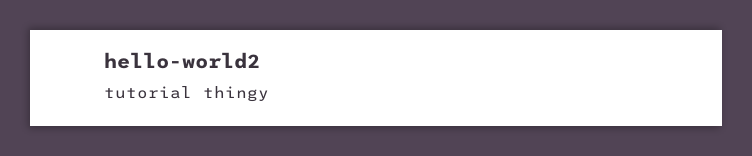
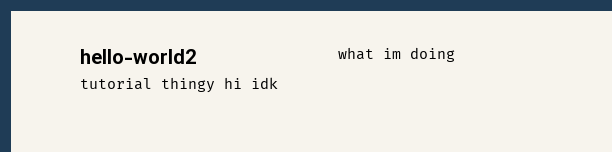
(269, 94) none -> [224,77,278,89] [338,47,455,62] hi idk what im doing

